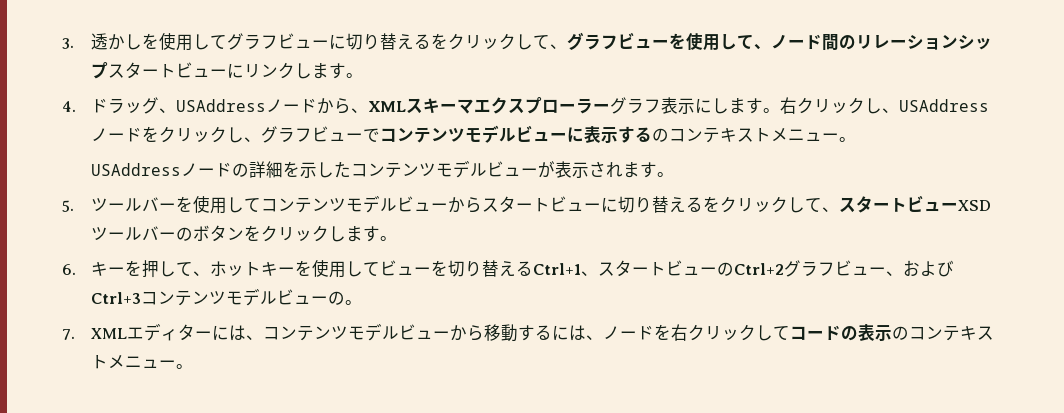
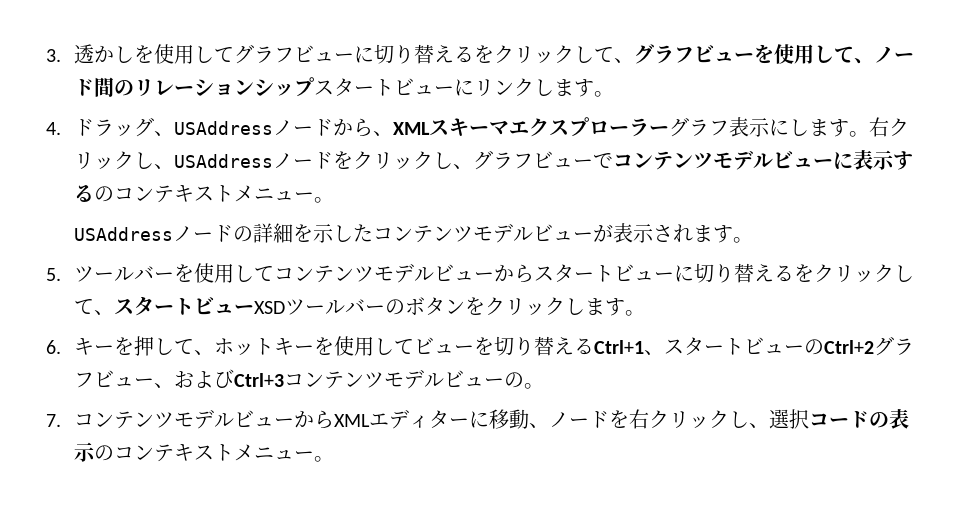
[91,323,587,342] XMLエディターには、コンテンツモデルビューから移動するには -> [74,409,530,429] コンテンツモデルビューからXMLエディターに移動
[773,326,791,340] て -> [749,409,810,429] 、選択

